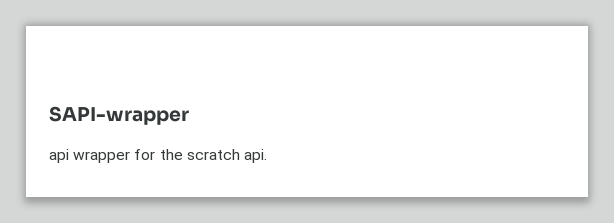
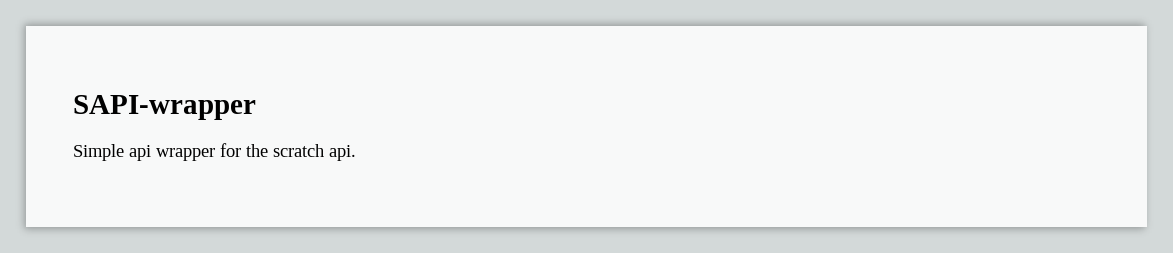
(189, 115) none -> [73,144,124,161] Simple

